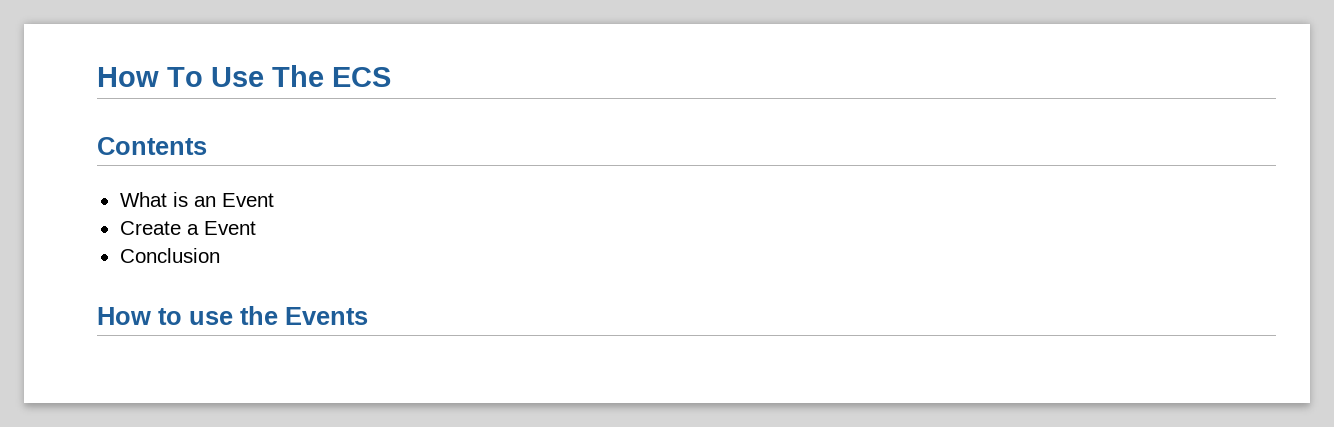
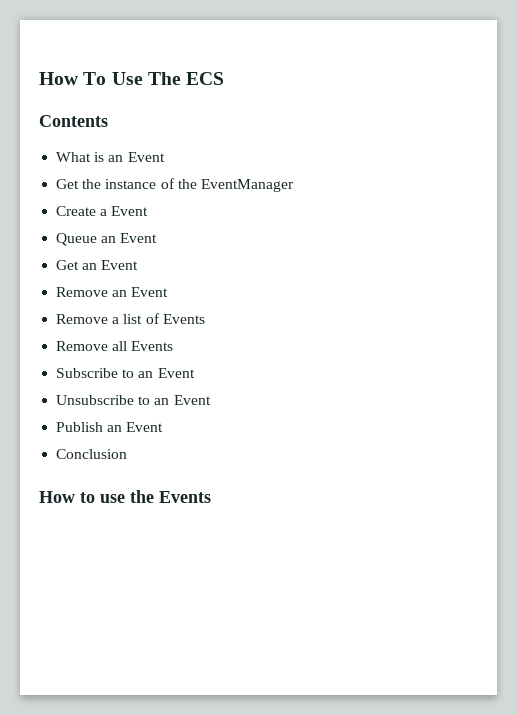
[119,221,199,235] Create a -> [56,178,294,192] [56,206,149,216] [56,233,158,246] [56,260,139,270] [56,287,169,297] [56,313,205,324] [56,341,174,351] [56,368,195,378] [56,395,211,405] [56,422,123,432] Get the instance of the EventManager // Create a Event // Queue an Event // Get an Event // Remove an Event // Remove a list of Events // Remove all Events // Subscribe to an Event // Unsubscribe to an Event // Publish an

